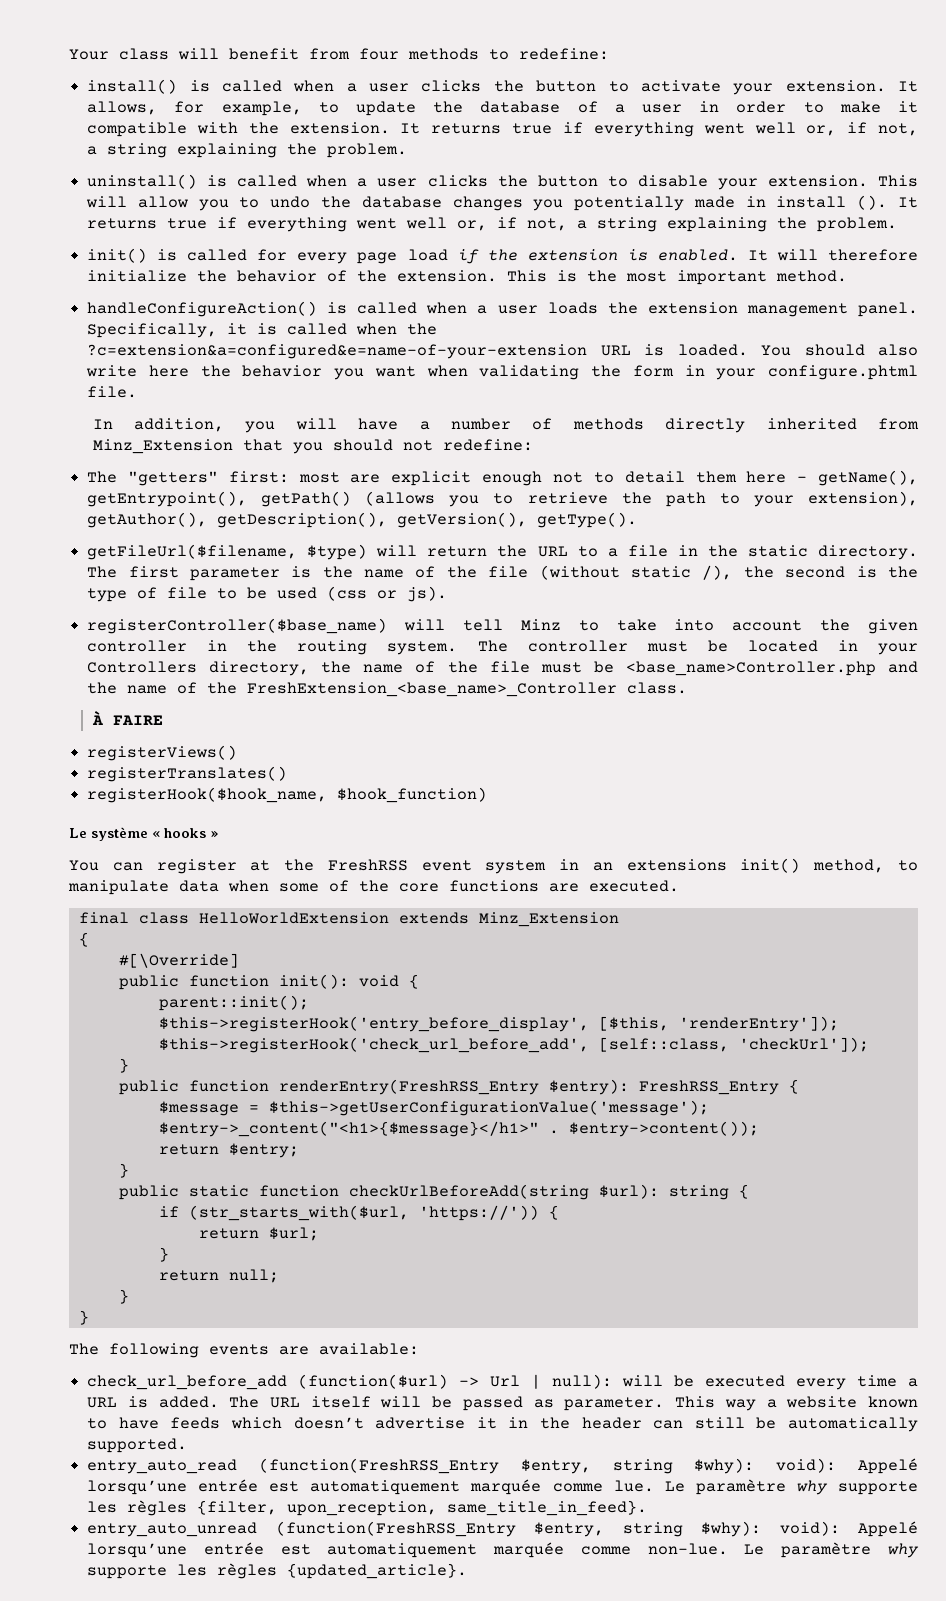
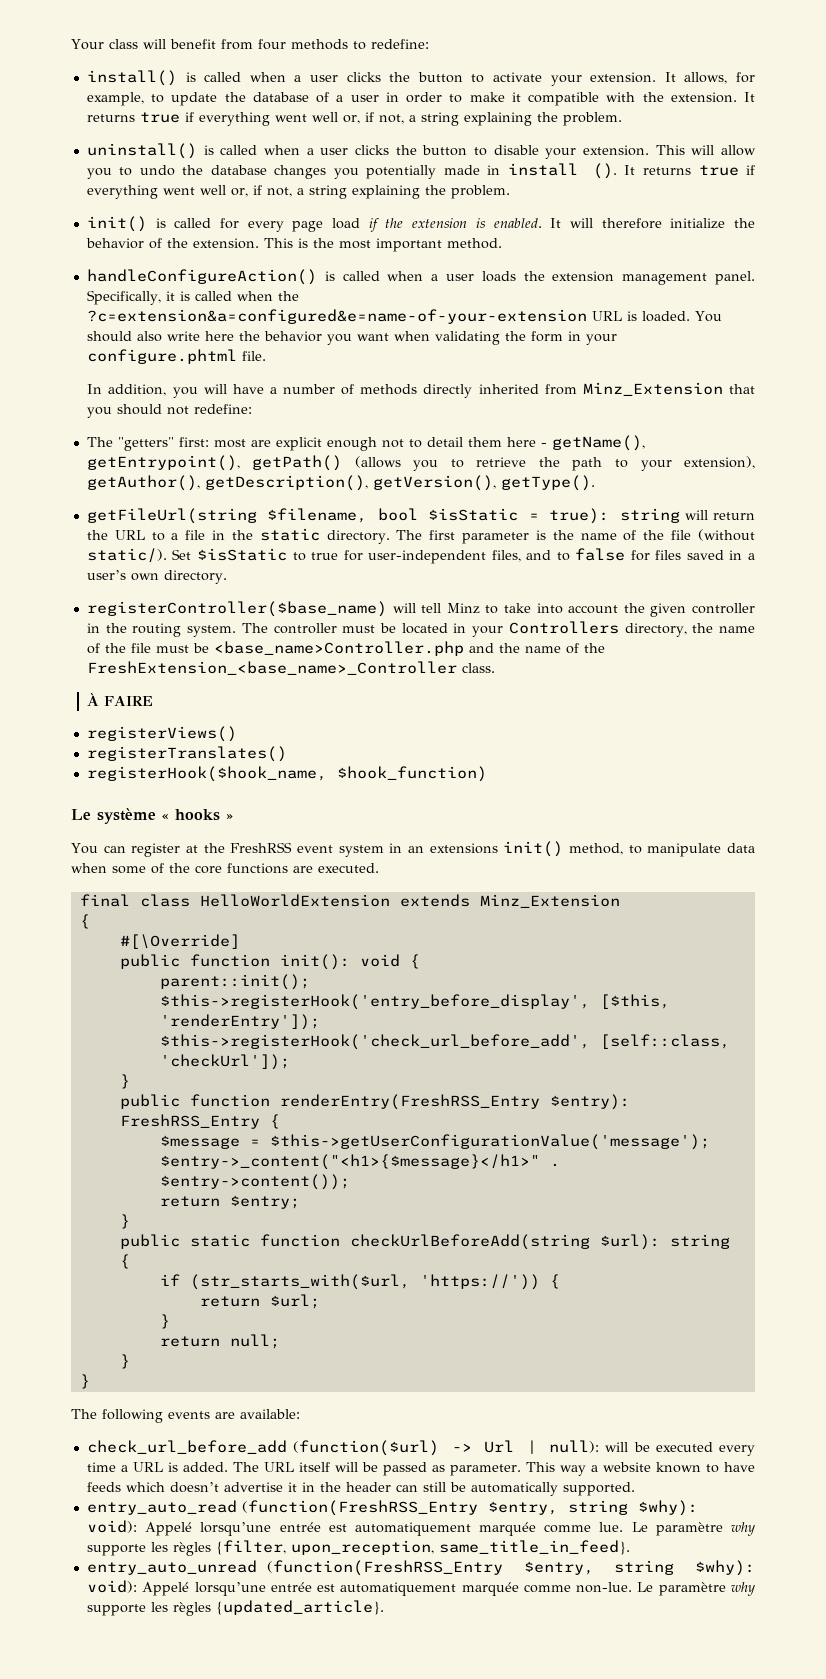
[87,544,368,560] getFileUrl($filename, $type) -> [86,508,680,524] getFileUrl(string $filename, bool $isStatic = true): string
[631,565,918,580] [87,586,448,602] static /), the second is the type of file to be used (css or js). -> [86,548,755,564] [86,570,227,584] static/). Set $isStatic to true for user-independent files, and to false for files saved in a user’s own directory.

